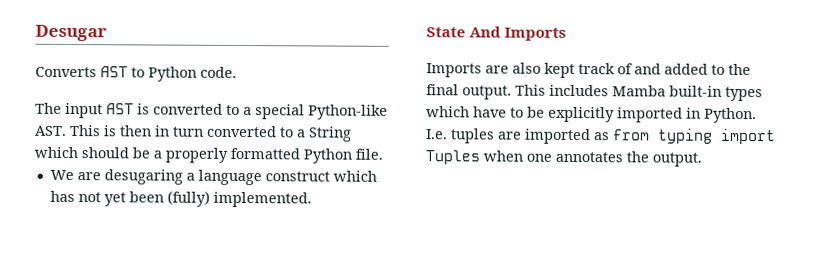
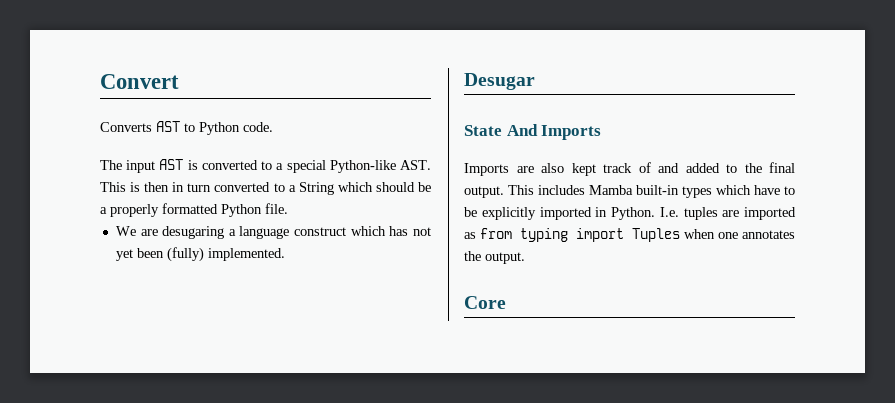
[35,24,107,42] Desugar -> [100,74,179,89] Convert
(312, 199) none -> [464,73,535,90] // Desugar
(702, 159) none -> [464,296,506,309] // Core

